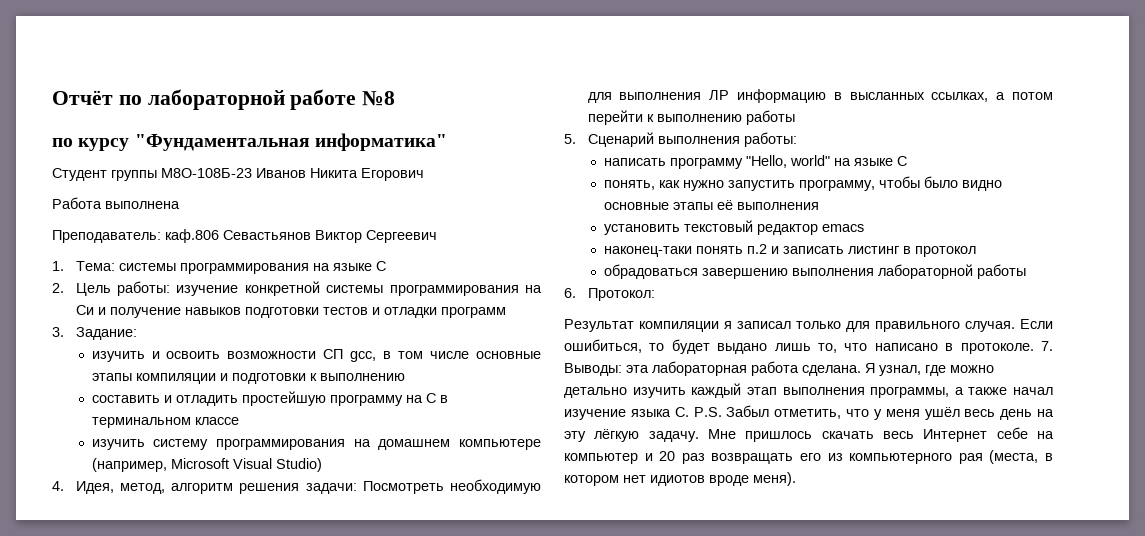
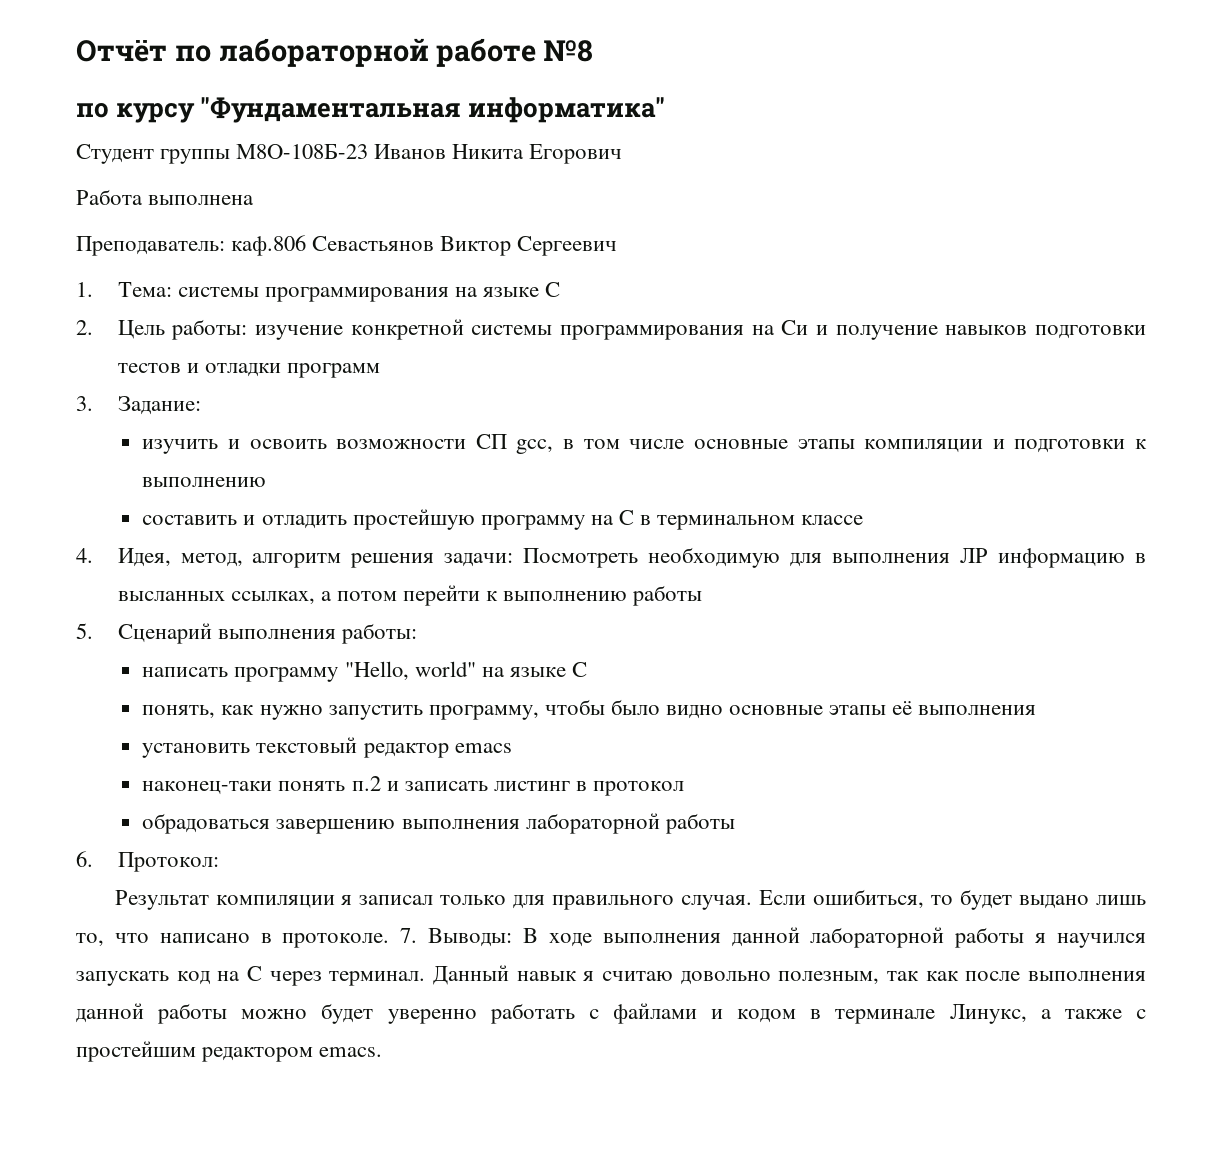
[91,439,541,450] [91,458,322,472] // изучить систему программирования на домашнем компьютере (например, Microsoft Visual Studio) -> (864, 520) none
[626,361,994,376] [564,383,1053,398] [564,405,1054,420] [564,427,1054,442] [564,450,1053,464] [564,472,796,486] эта лабораторная работа сделана. Я узнал, где можно детально изучить каждый этап выполнения программы, а также начал изучение языка С. P.S. Забыл отметить, что у меня ушёл весь день на эту лёгкую задачу. Мне пришлось скачать весь Интернет себе на компьютер и 20 раз возвращать его из компьютерного рая (места, в котором нет идиотов вроде меня). -> [523,927,1147,948] [76,965,1146,986] [76,1003,1146,1024] [76,1041,383,1062] В ходе выполнения данной лабораторной работы я научился запускать код на C через терминал. Данный навык я считаю довольно полезным, так как после выполнения данной работы можно будет уверенно работать с файлами и кодом в терминале Линукс, а также с простейшим редактором emacs.

